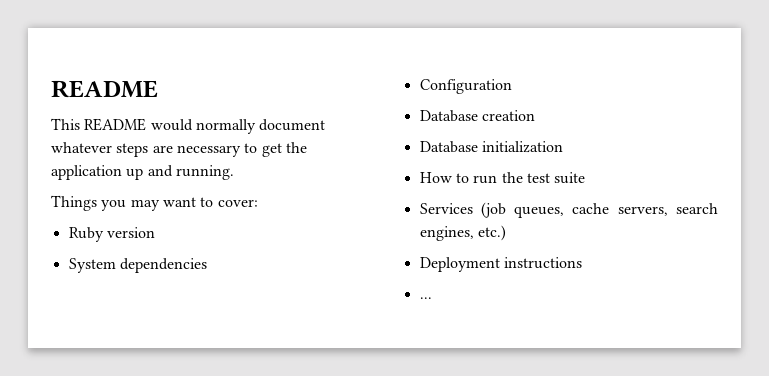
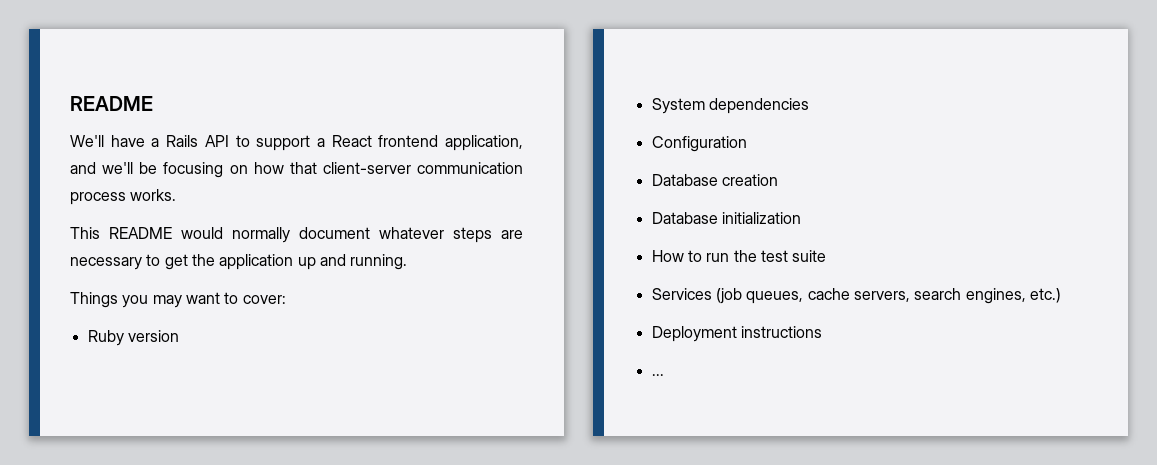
[51,80,158,98] README -> [70,96,153,111] [70,135,523,151] [70,162,523,178] [70,189,177,205] README // We'll have a Rails API to support a React frontend application, and we'll be focusing on how that client-server communication process works.

